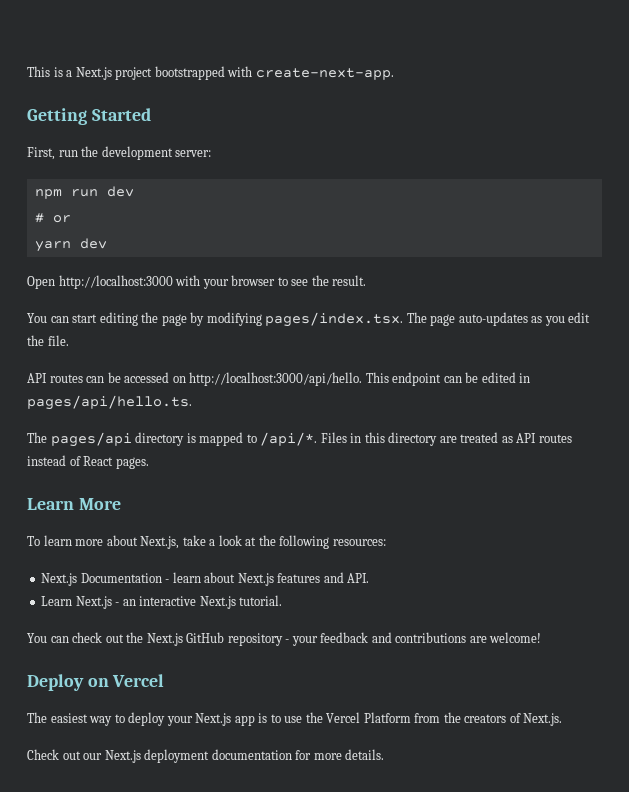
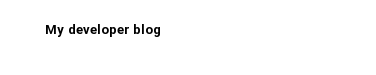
[27,66,394,80] [27,108,151,125] [27,146,212,160] [34,186,134,199] [34,213,71,223] [34,238,107,252] [27,275,367,289] [27,312,591,327] [27,335,69,346] [27,372,531,386] [27,395,192,410] [27,432,572,447] [27,455,149,469] [27,498,121,510] [27,535,386,549] [41,572,370,586] [41,595,283,609] [27,632,542,646] [27,674,165,691] [27,712,563,726] [27,749,385,763] This is a Next.js project bootstrapped with create-next-app. // Getting Started // First, run the development server: // npm run dev // # or // yarn dev // Open http://localhost:3000 with your browser to see the result. // You can start editing the page by modifying pages/index.tsx. The page auto-updates as you edit the file. // API routes can be accessed on http://localhost:3000/api/hello. This endpoint can be edited in pages/api/hello.ts. // The pages/api directory is mapped to /api/*. Files in this directory are treated as API routes instead of React pages. // Learn More // To learn more about Next.js, take a look at the following resources: // Next.js Documentation - learn about Next.js features and API. // Learn Next.js - an interactive Next.js tutorial. // You can check out the Next.js GitHub repository - your feedback and contributions are welcome! // Deploy on Vercel // The easiest way to deploy your Next.js app is to use the Vercel Platform from the creators of Next.js. // Check out our Next.js deployment documentation for more details. -> [45,24,162,37] My developer blog

